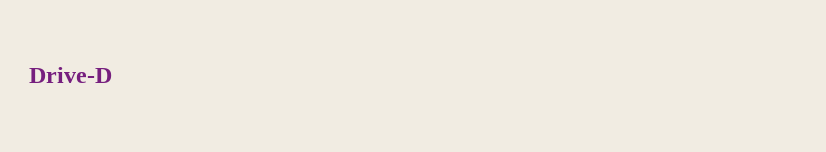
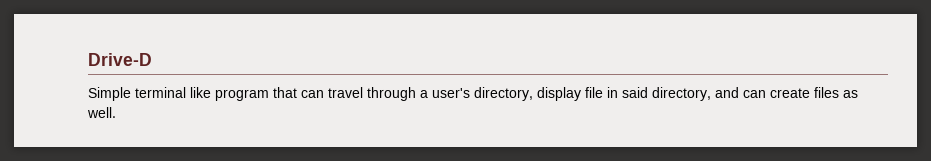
(112, 75) none -> [88,87,858,101] [87,107,116,118] // Simple terminal like program that can travel through a user's directory, display file in said directory, and can create files as well.

